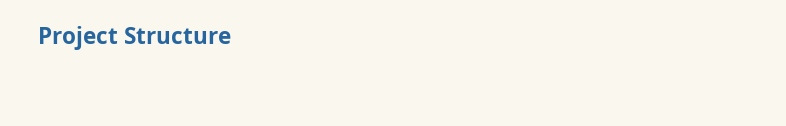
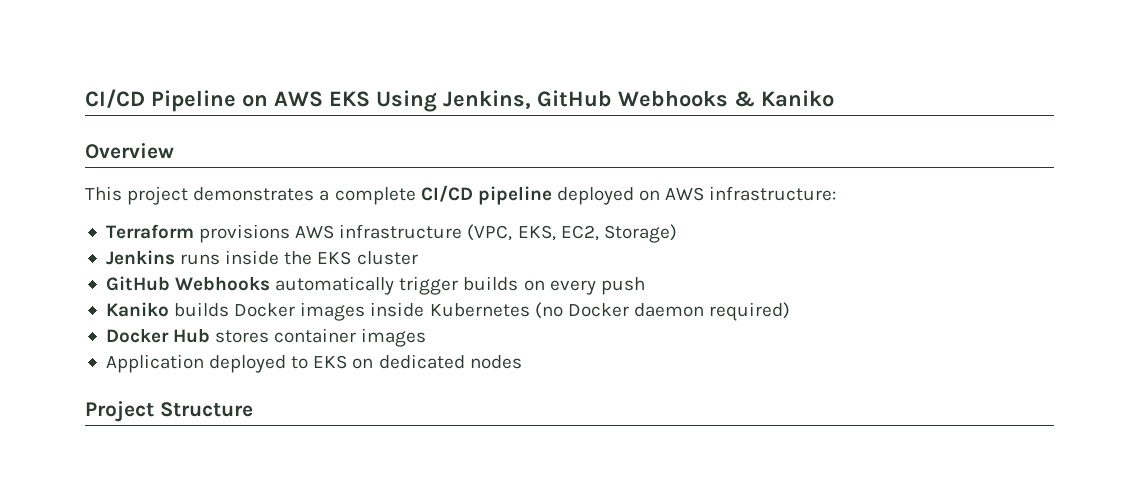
(38, 38) none -> [85,89,834,112] [85,143,174,159] [85,185,837,205] [105,224,677,243] [105,250,418,265] [105,276,645,295] [105,302,791,321] [105,328,427,347] [105,354,522,373] CI/CD Pipeline on AWS EKS Using Jenkins, GitHub Webhooks & Kaniko // Overview // This project demonstrates a complete CI/CD pipeline deployed on AWS infrastructure: // Terraform provisions AWS infrastructure (VPC, EKS, EC2, Storage) // Jenkins runs inside the EKS cluster // GitHub Webhooks automatically trigger builds on every push // Kaniko builds Docker images inside Kubernetes (no Docker daemon required) // Docker Hub stores container images // Application deployed to EKS on dedicated nodes //

